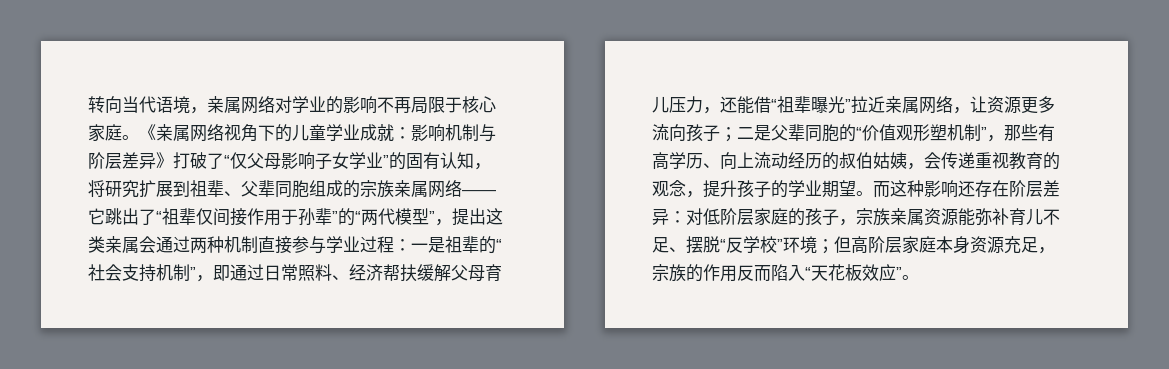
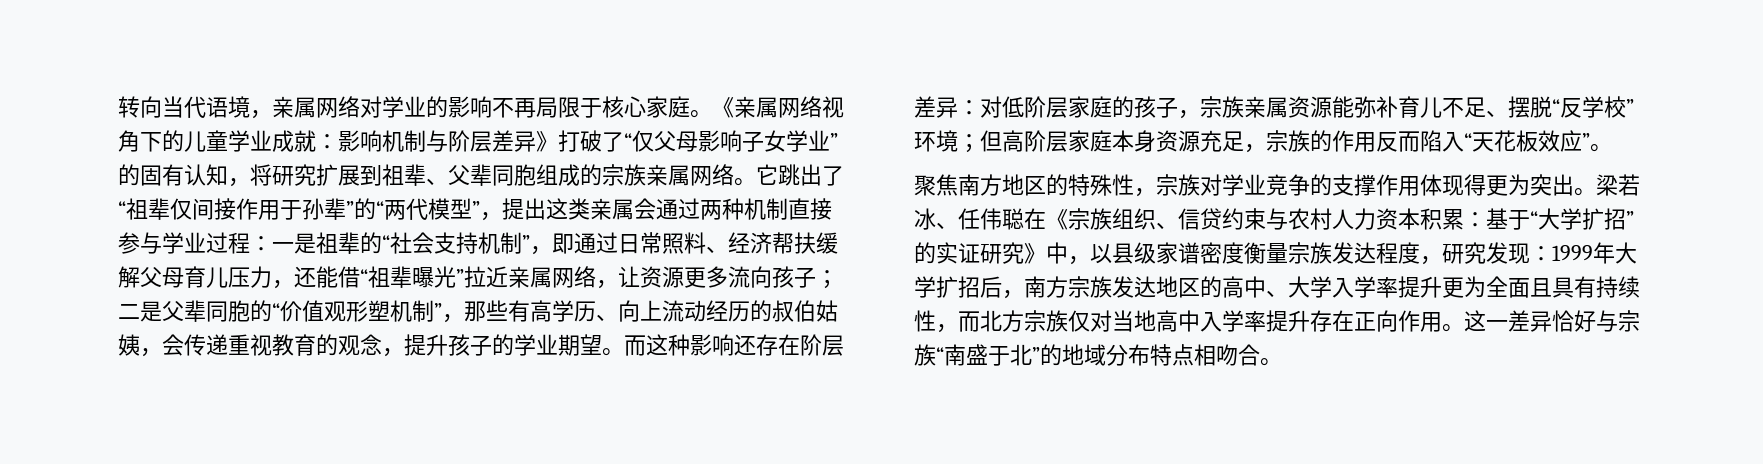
[462,190,496,195] —— -> [734,178,756,186] 。
(919, 277) none -> [914,174,1640,197] [914,208,1634,230] [914,242,1637,265] [914,276,1640,299] [914,310,1640,333] [914,344,1282,366] // 聚焦南方地区的特殊性，宗族对学业竞争的支撑作用体现得更为突出。梁若冰、任伟聪在《宗族组织、信贷约束与农村人力资本积累：基于“大学扩招”的实证研究》中，以县级家谱密度衡量宗族发达程度，研究发现：1999年大学扩招后，南方宗族发达地区的高中、大学入学率提升更为全面且具有持续性，而北方宗族仅对当地高中入学率提升存在正向作用。这一差异恰好与宗族“南盛于北”的地域分布特点相吻合。

